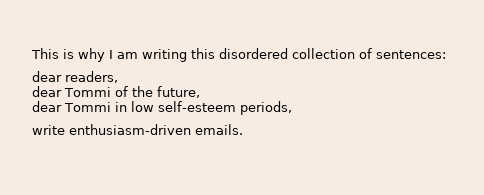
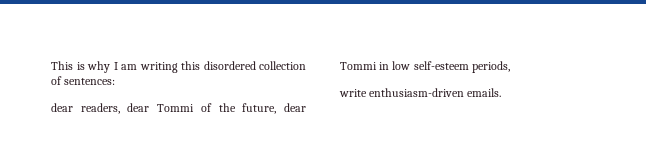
(118, 77) // -> (120, 108) none
(200, 92) // -> (277, 108) none

